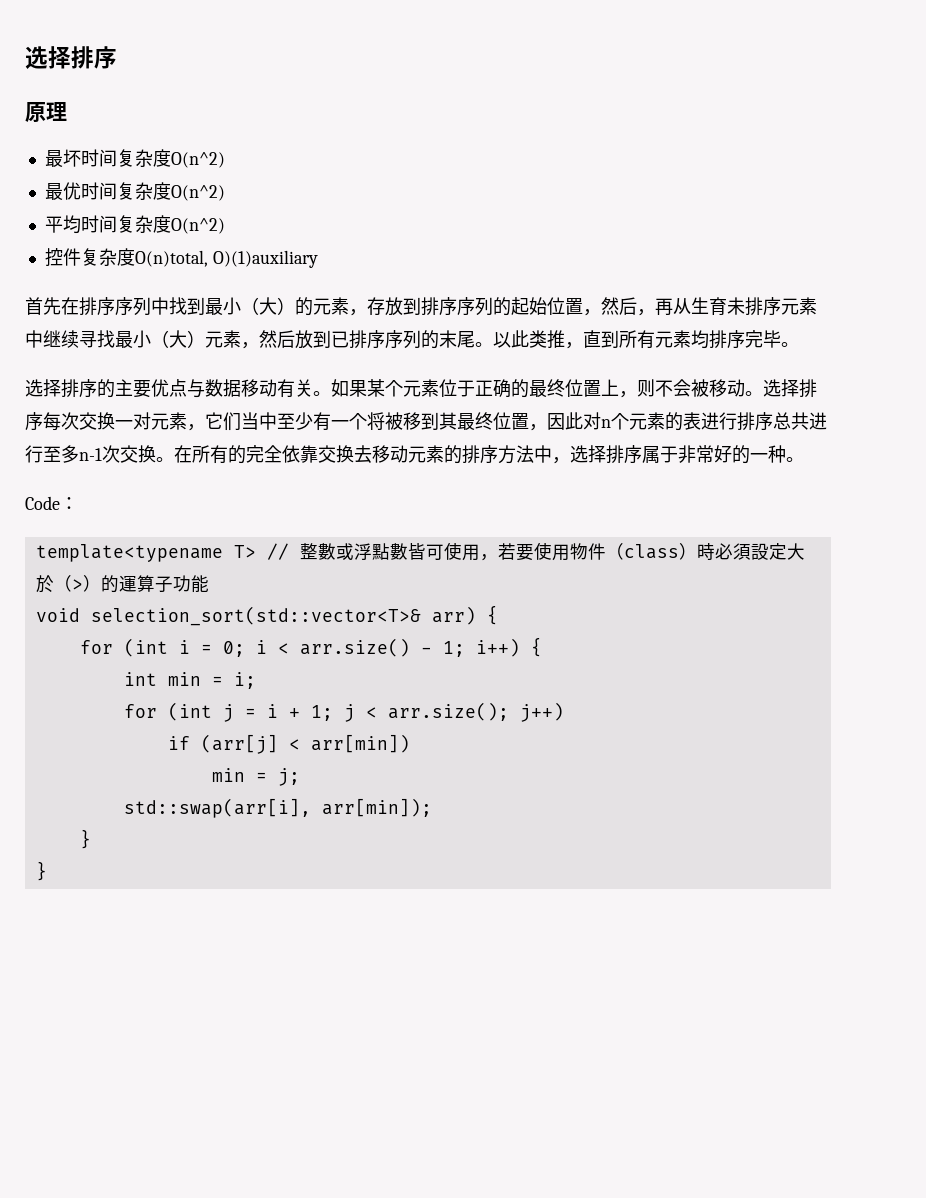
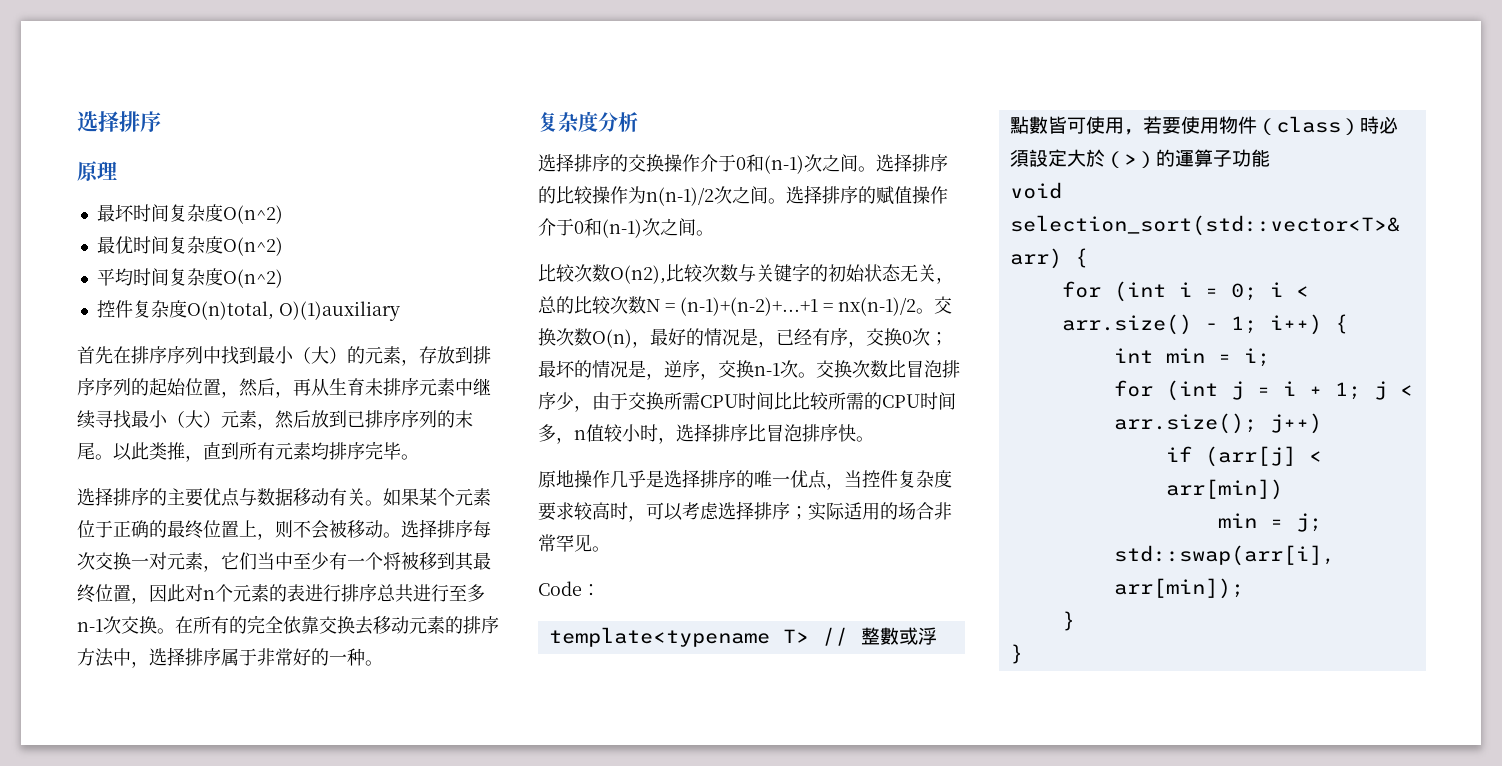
(804, 459) none -> [538,111,638,132] [538,153,948,174] [538,185,948,206] [538,218,714,238] [538,263,954,284] [538,296,952,316] [538,328,948,348] [538,360,960,380] [538,392,956,412] [538,423,874,444] [538,469,952,490] [538,501,952,522] [538,534,610,552] // 复杂度分析 // 选择排序的交换操作介于0和(n-1)次之间。选择排序的比较操作为n(n-1)/2次之间。选择排序的赋值操作介于0和(n-1)次之间。 // 比较次数O(n2),比较次数与关键字的初始状态无关，总的比较次数N = (n-1)+(n-2)+...+1 = nx(n-1)/2。交换次数O(n)，最好的情况是，已经有序，交换0次；最坏的情况是，逆序，交换n-1次。交换次数比冒泡排序少，由于交换所需CPU时间比比较所需的CPU时间多，n值较小时，选择排序比冒泡排序快。 // 原地操作几乎是选择排序的唯一优点，当控件复杂度要求较高时，可以考虑选择排序；实际适用的场合非常罕见。

